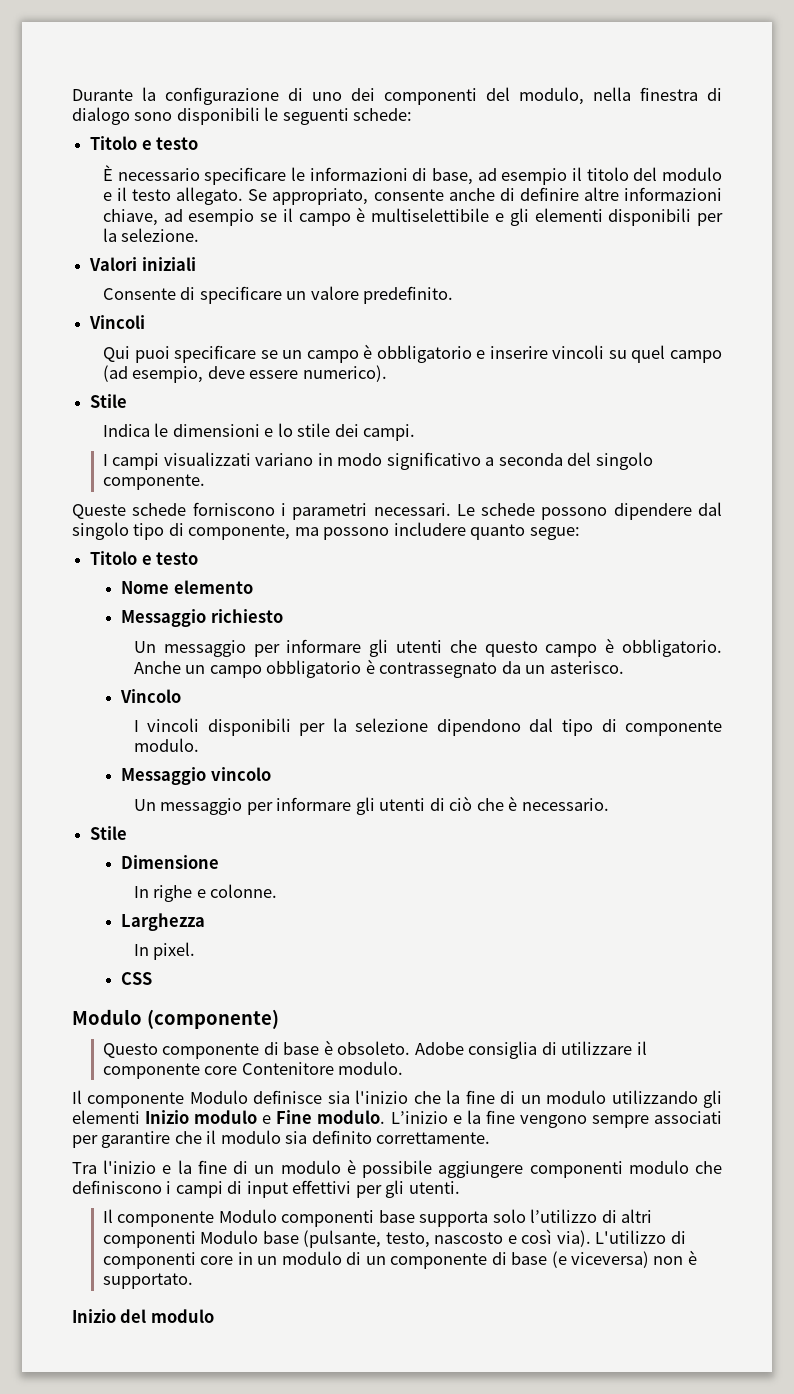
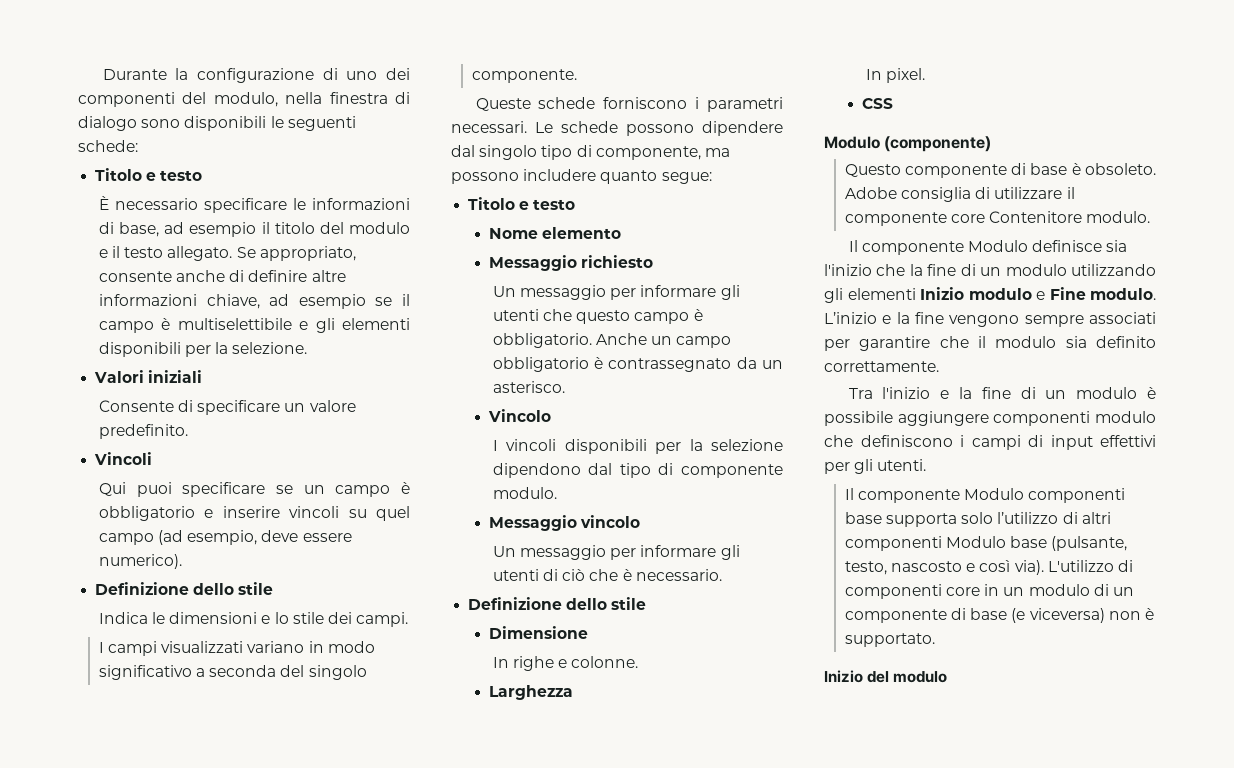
[90,394,128,408] Stile -> [95,582,274,595] Definizione dello stile
[90,826,128,840] Stile -> [468,597,647,610] Definizione dello stile

